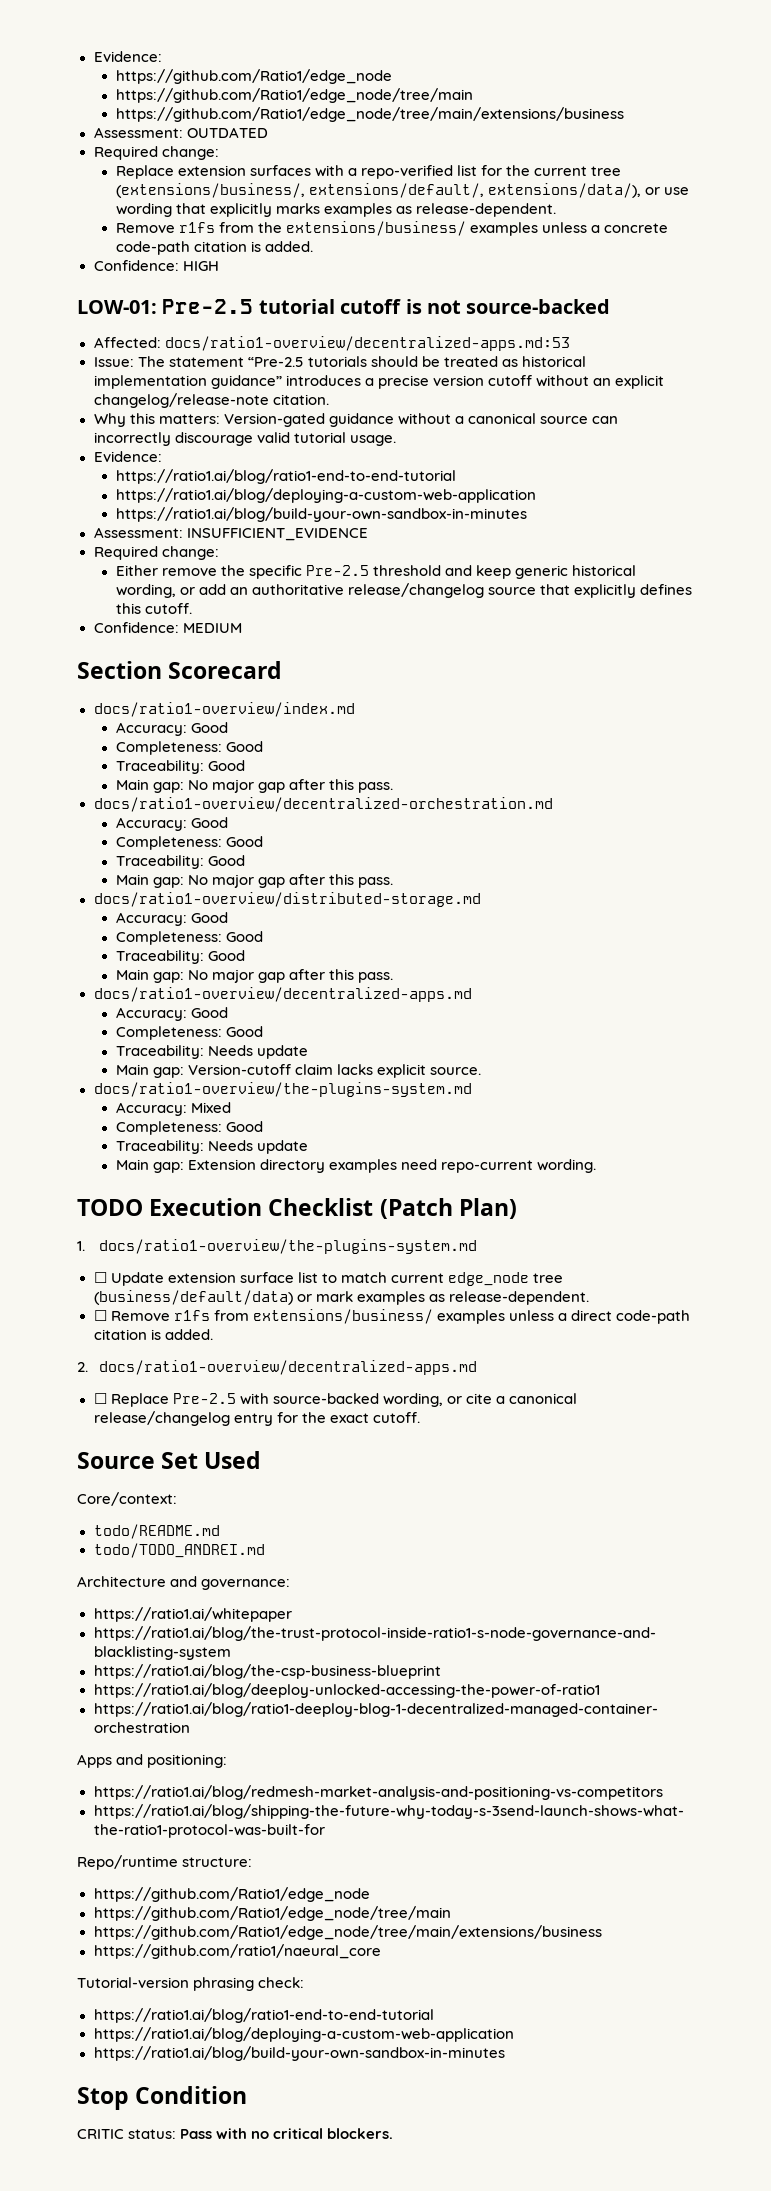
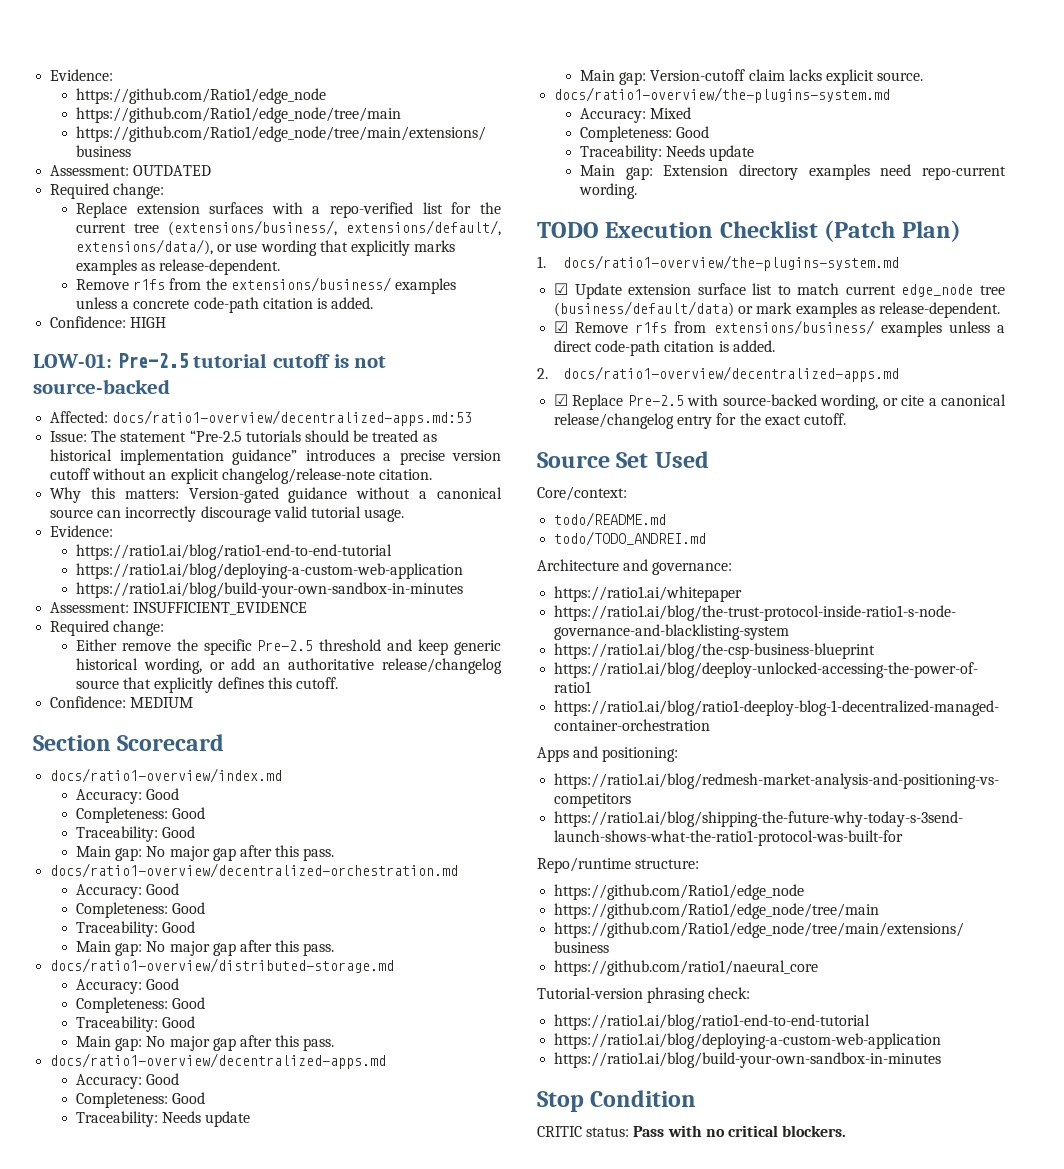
[93,1272,107,1283] ☐ -> [554,283,569,295] ☑
[93,1310,107,1321] ☐ -> [554,321,569,333] ☑
[93,1393,107,1404] ☐ -> [554,394,569,406] ☑

